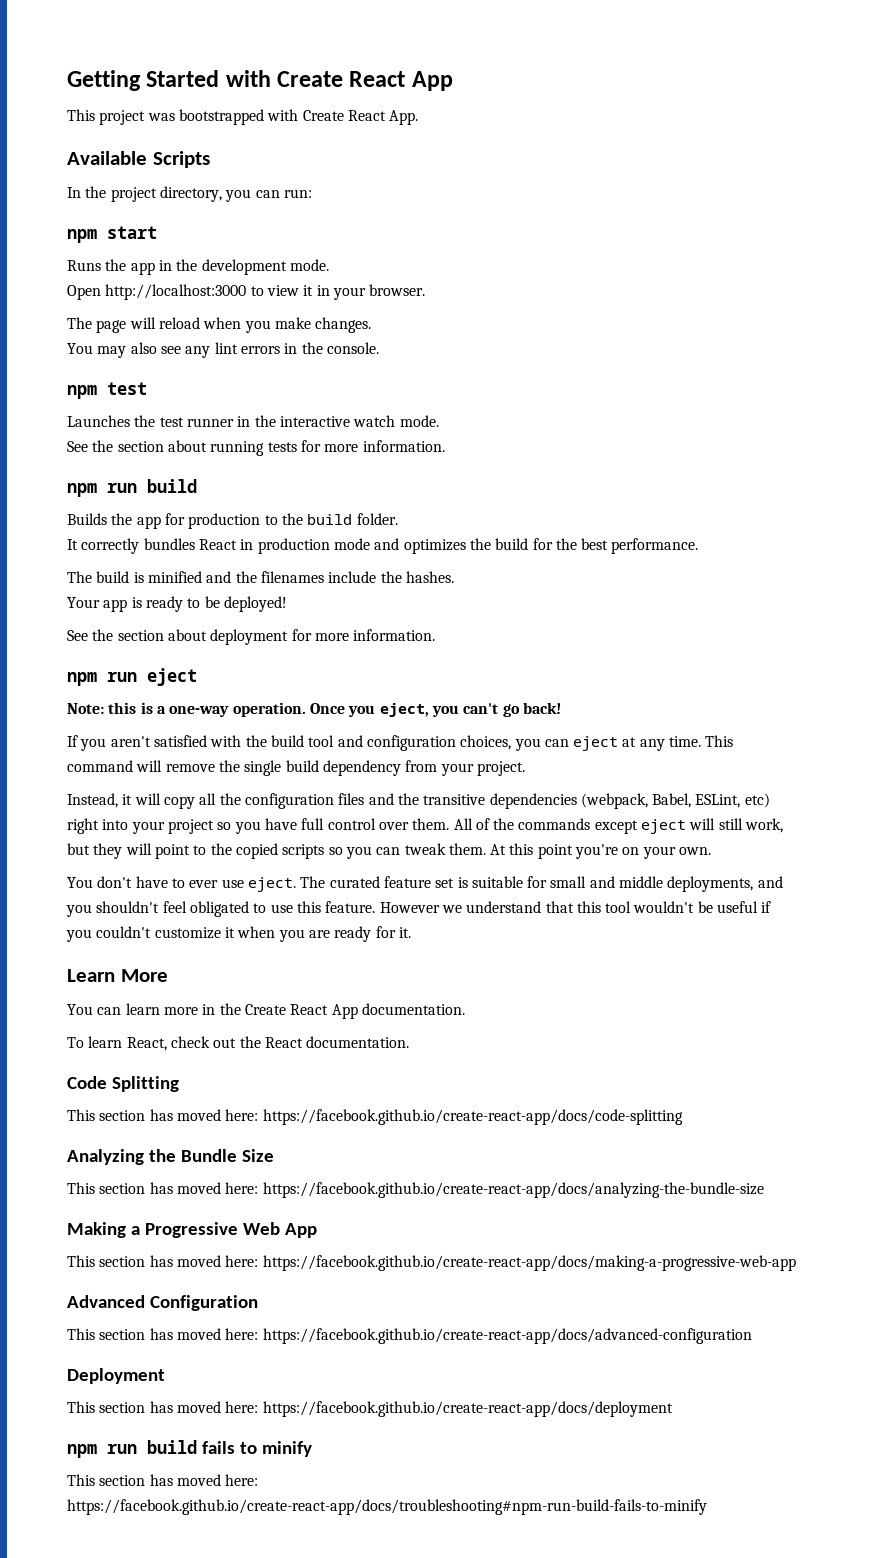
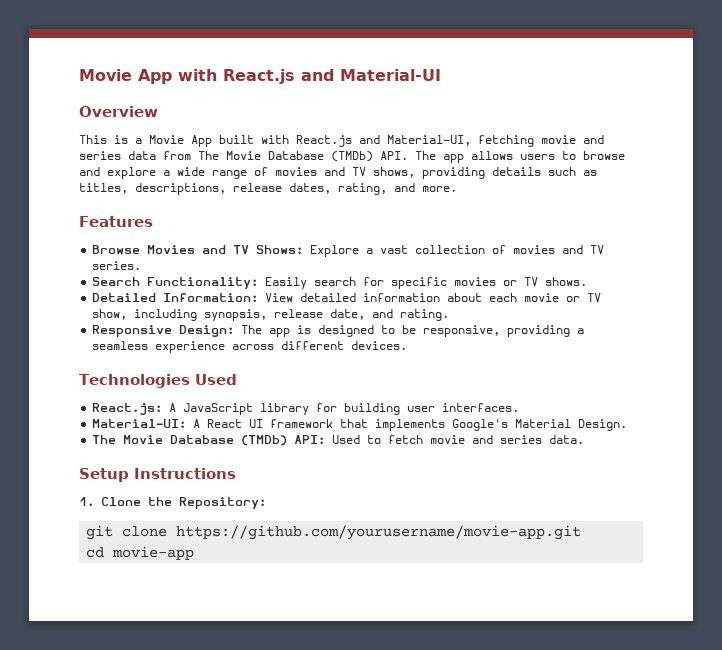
[67,70,453,91] [67,109,419,125] [67,151,210,168] [67,186,312,202] [67,226,157,243] [67,259,329,275] [67,284,426,300] [67,317,372,333] [67,342,379,358] [67,382,147,399] [67,415,439,427] [67,440,445,456] [67,479,197,497] [67,513,398,529] [67,538,699,554] [67,571,454,583] [67,596,287,612] [67,629,436,645] [67,668,197,686] [67,702,561,717] [67,735,734,751] [67,760,525,776] [67,793,770,809] [67,818,784,834] [67,843,712,859] [67,876,783,892] [66,901,772,917] [66,926,411,942] [67,969,168,982] [67,1003,465,1019] [67,1036,410,1051] [67,1076,179,1092] [67,1109,683,1125] [67,1149,274,1165] [67,1182,764,1198] [67,1222,317,1238] [67,1255,796,1271] [67,1295,258,1311] [67,1328,752,1344] [67,1368,165,1384] [67,1401,673,1417] [67,1440,312,1458] [67,1474,259,1486] [67,1499,707,1515] Getting Started with Create React App // This project was bootstrapped with Create React App. // Available Scripts // In the project directory, you can run: // npm start // Runs the app in the development mode. // Open http://localhost:3000 to view it in your browser. // The page will reload when you make changes. // You may also see any lint errors in the console. // npm test // Launches the test runner in the interactive watch mode. // See the section about running tests for more information. // npm run build // Builds the app for production to the build folder. // It correctly bundles React in production mode and optimizes the build for the best performance. // The build is minified and the filenames include the hashes. // Your app is ready to be deployed! // See the section about deployment for more information. // npm run eject // Note: this is a one-way operation. Once you eject, you can't go back! // If you aren't satisfied with the build tool and configuration choices, you can eject at any time. This command will remove the single build dependency from your project. // Instead, it will copy all the configuration files and the transitive dependencies (webpack, Babel, ESLint, etc) right into your project so you have full control over them. All of the commands except eject will still work, but they will point to the copied scripts so you can tweak them. At this point you're on your own. // You don't have to ever use eject. The curated feature set is suitable for small and middle deployments, and you shouldn't feel obligated to use this feature. However we understand that this tool wouldn't be useful if you couldn't customize it when you are ready for it. // Learn More // You can learn more in the Create React App documentation. // To learn React, check out the React documentation. // Code Splitting // This section has moved here: https://facebook.github.io/create-react-app/docs/code-splitting // Analyzing the Bundle Size // This section has moved here: https://facebook.github.io/create-react-app/docs/analyzing-the-bundle-size // Making a Progressive Web App // This section has moved here: https://facebook.github.io/create-react-app/docs/making-a-progressive-web-app // Advanced Configuration // This section has moved here: https://facebook.github.io/create-react-app/docs/advanced-configuration // Deployment // This section has moved here: https://facebook.github.io/create-react-app/docs/deployment // npm run build fails to minify // This section has moved here: https://facebook.github.io/create-react-app/docs/troubleshooting#npm-run-build-fails-to-minify -> [79,69,441,84] [79,106,158,117] [79,135,604,147] [79,151,625,163] [79,167,597,179] [79,183,457,195] [79,216,153,227] [92,245,605,257] [92,261,142,270] [92,277,588,289] [92,293,602,302] [92,309,450,321] [92,325,585,337] [92,341,408,353] [79,374,237,388] [92,403,520,415] [92,419,628,431] [92,435,585,446] [79,468,236,482] [79,497,267,509] [86,525,582,540] [86,546,195,560] Movie App with React.js and Material-UI // Overview // This is a Movie App built with React.js and Material-UI, fetching movie and series data from The Movie Database (TMDb) API. The app allows users to browse and explore a wide range of movies and TV shows, providing details such as titles, descriptions, release dates, rating, and more. // Features // Browse Movies and TV Shows: Explore a vast collection of movies and TV series. // Search Functionality: Easily search for specific movies or TV shows. // Detailed Information: View detailed information about each movie or TV show, including synopsis, release date, and rating. // Responsive Design: The app is designed to be responsive, providing a seamless experience across different devices. // Technologies Used // React.js: A JavaScript library for building user interfaces. // Material-UI: A React UI framework that implements Google's Material Design. // The Movie Database (TMDb) API: Used to fetch movie and series data. // Setup Instructions // 1. Clone the Repository: // git clone https://github.com/yourusername/movie-app.git // cd movie-app

